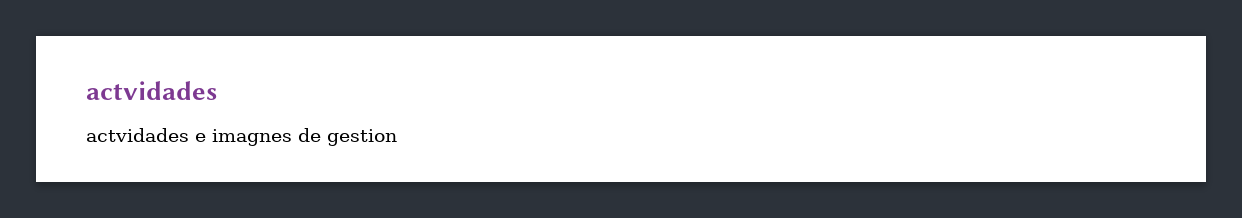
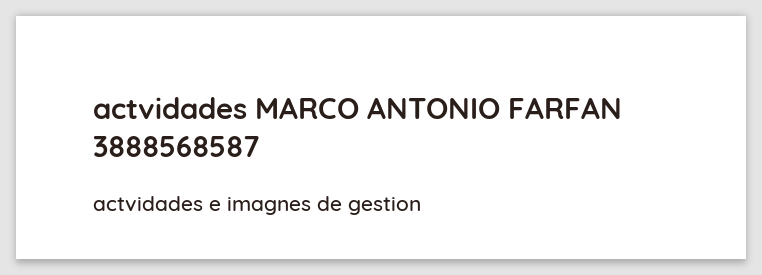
[86,81,217,100] actvidades -> [93,97,622,119] [93,136,260,157] actvidades MARCO ANTONIO FARFAN 3888568587

